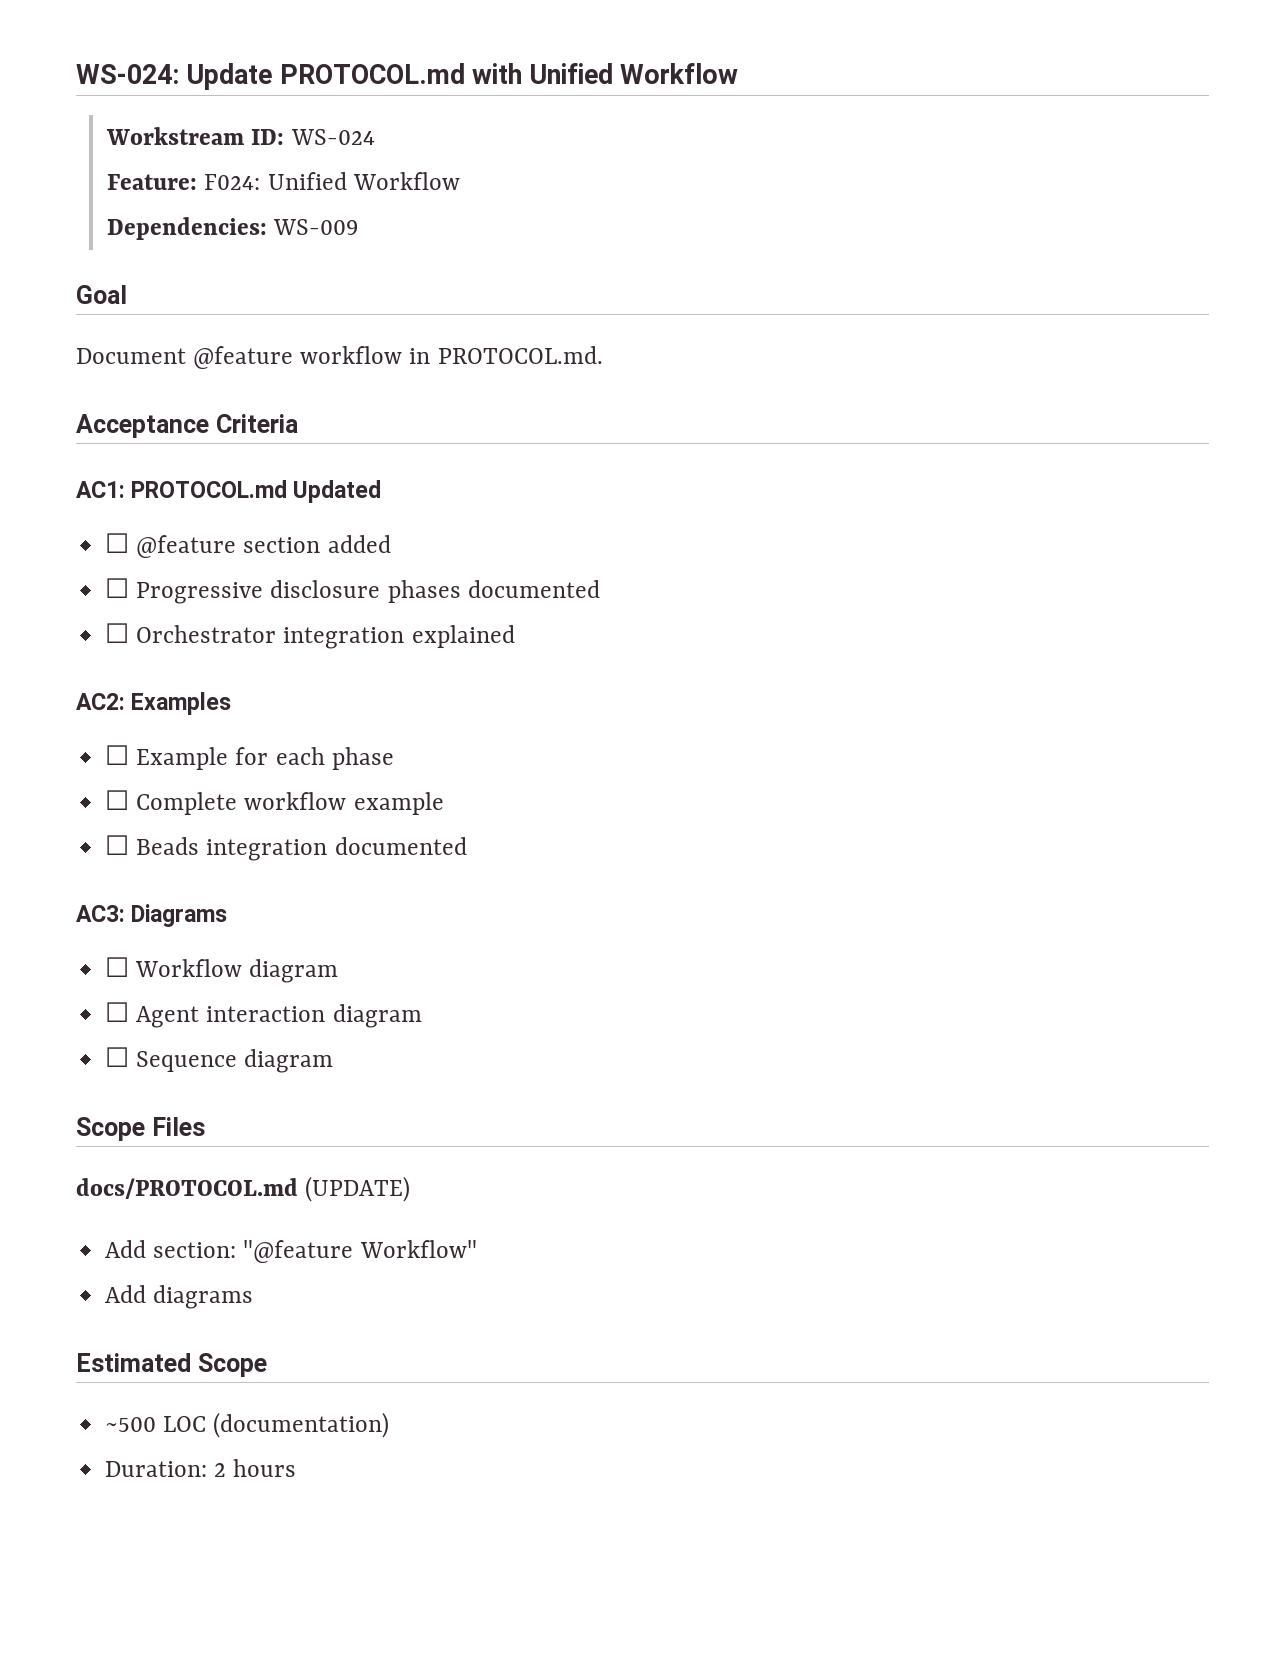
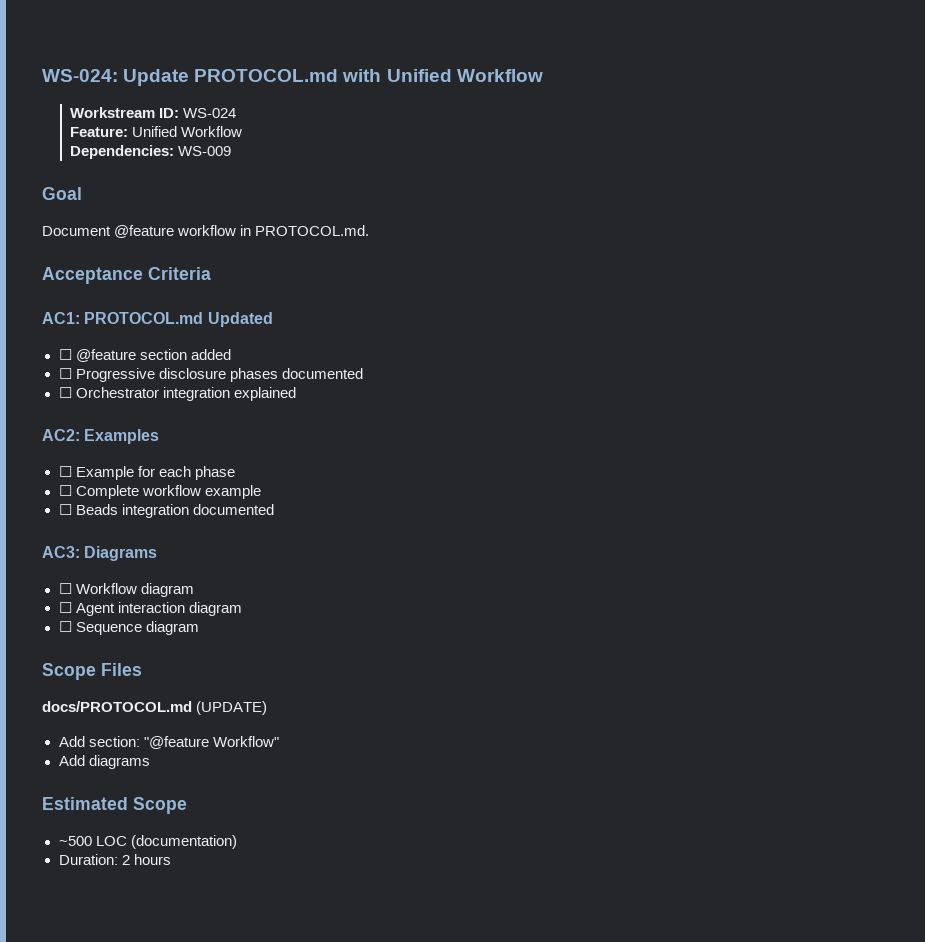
[204,174,261,190] F024: -> (129, 132) none

